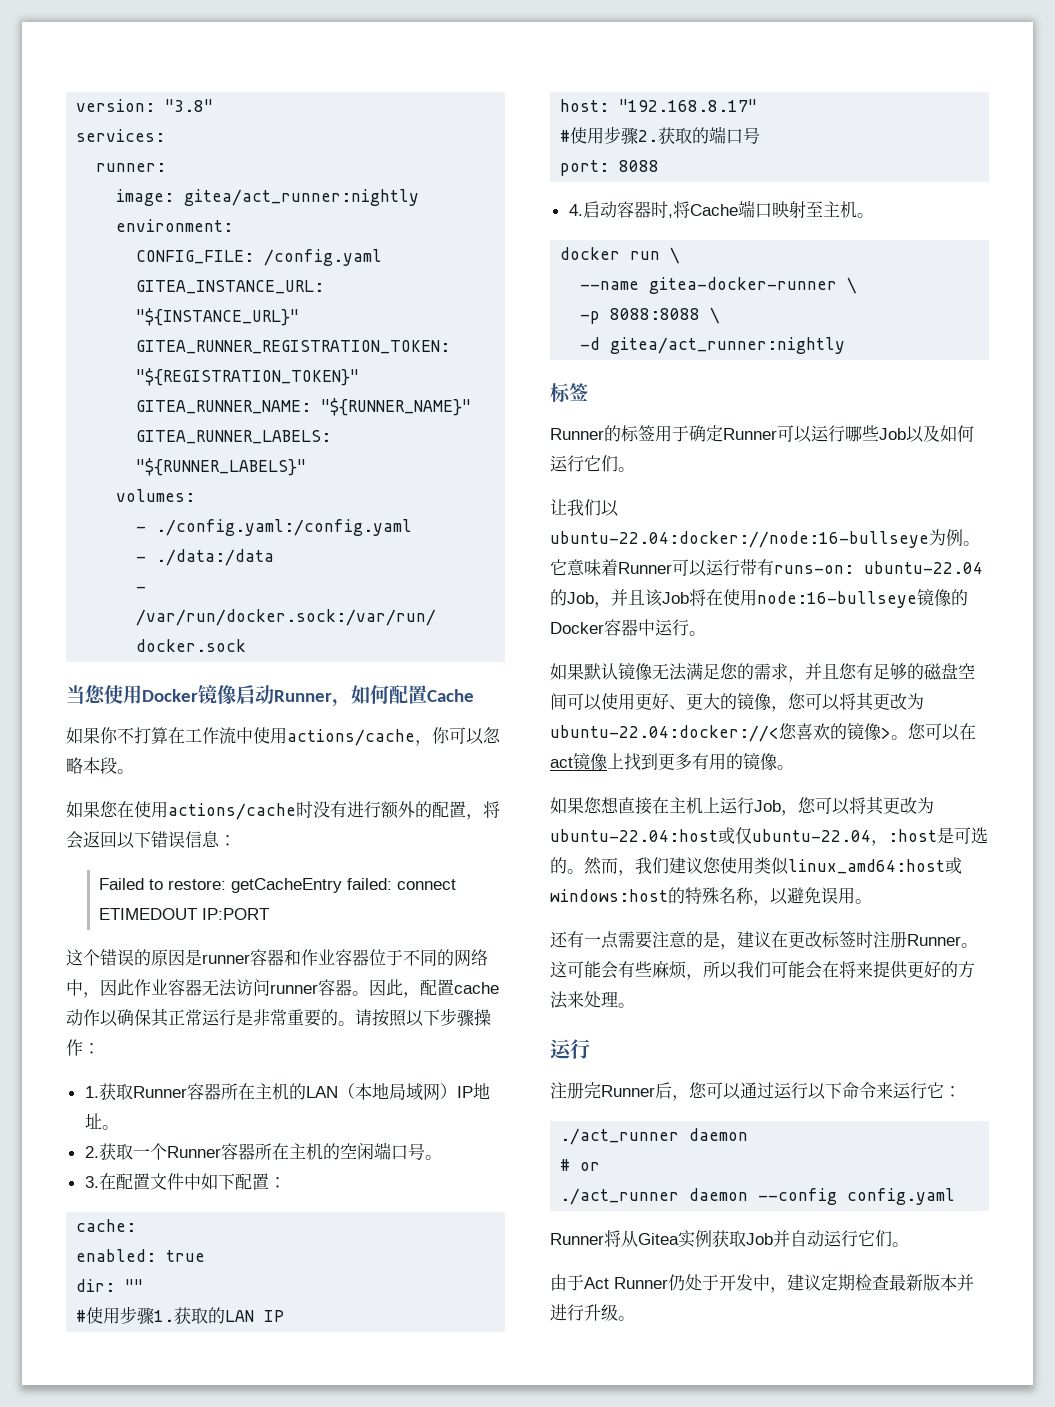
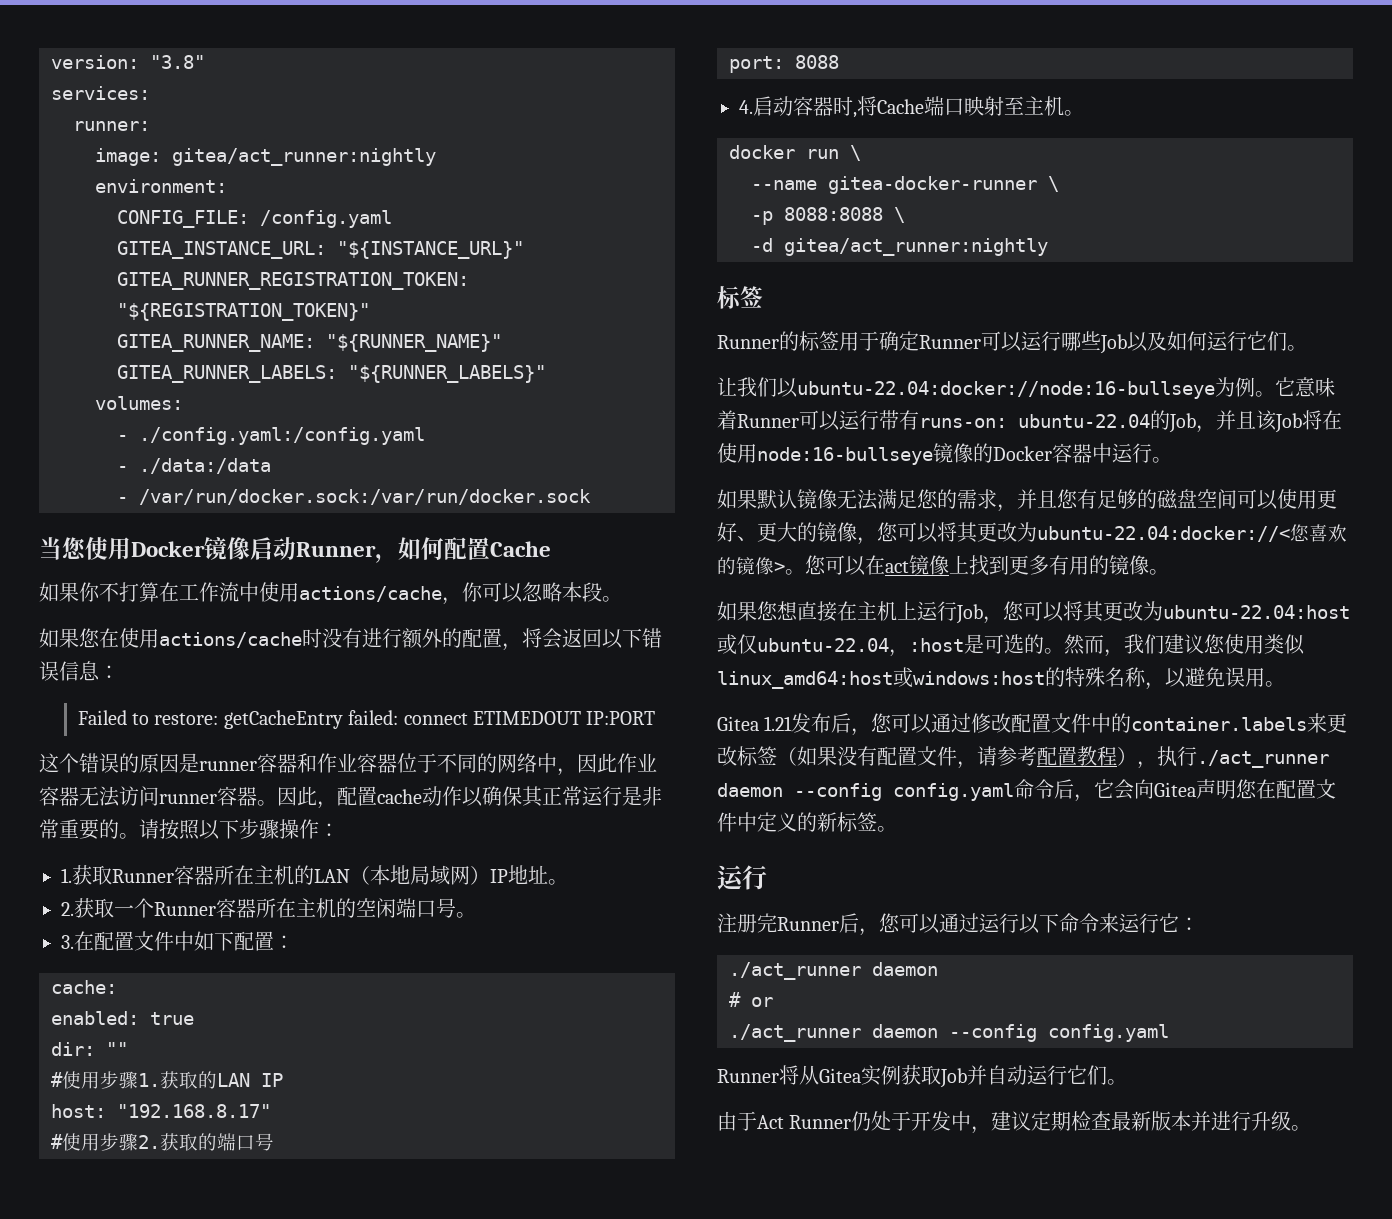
[550,931,978,950] [550,961,975,980] [550,991,618,1009] 还有一点需要注意的是，建议在更改标签时注册Runner。这可能会有些麻烦，所以我们可能会在将来提供更好的方法来处理 -> [717,713,1348,736] [717,746,1329,769] [717,779,1336,802] [717,812,877,832] Gitea 1.21发布后，您可以通过修改配置文件中的container.labels来更改标签（如果没有配置文件，请参考配置教程），执行./act_runner daemon --config config.yaml命令后，它会向Gitea声明您在配置文件中定义的新标签

